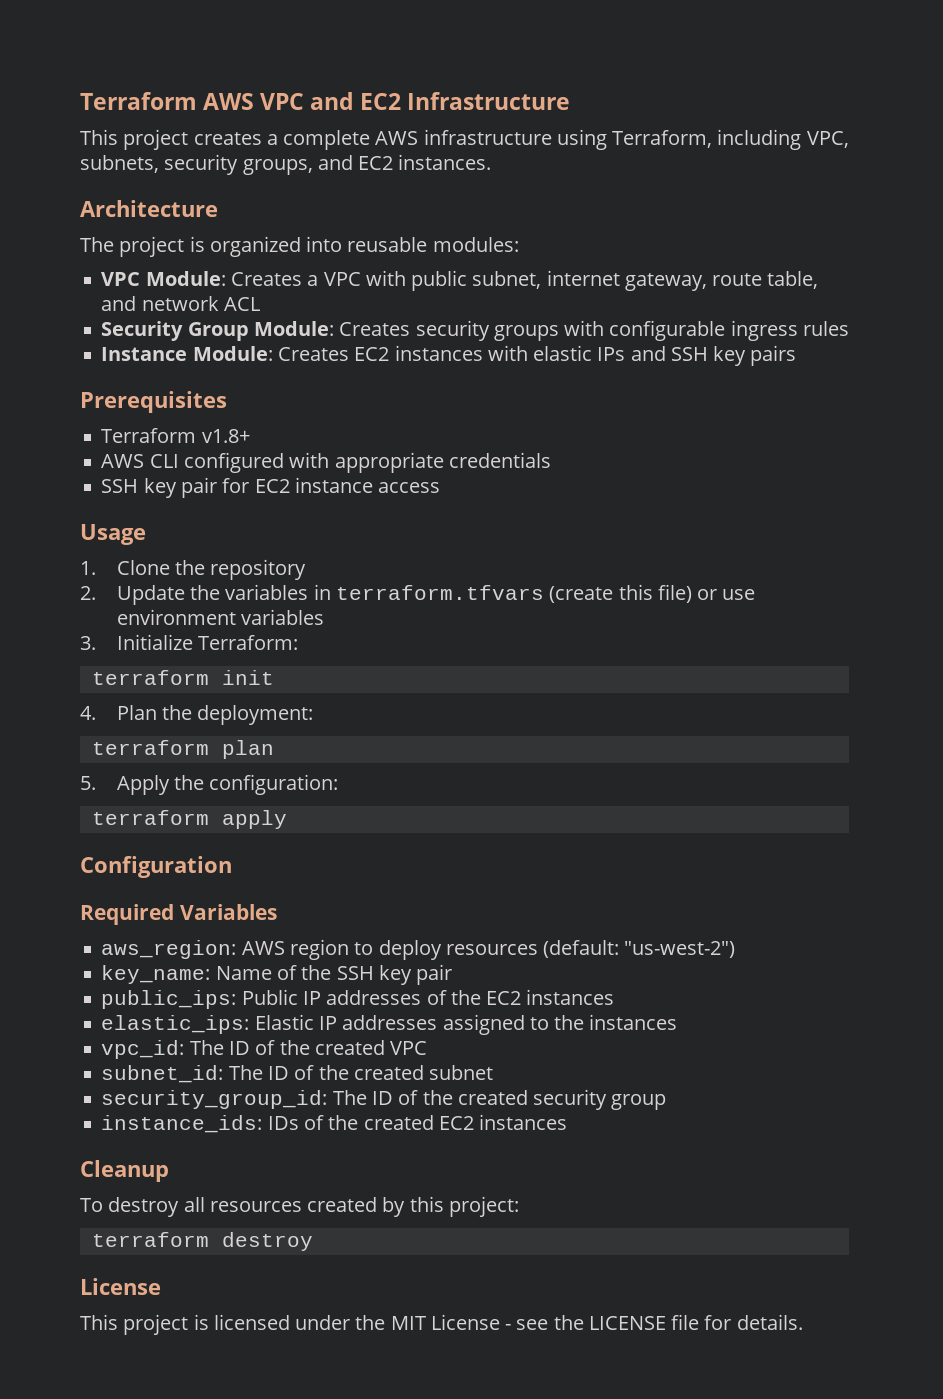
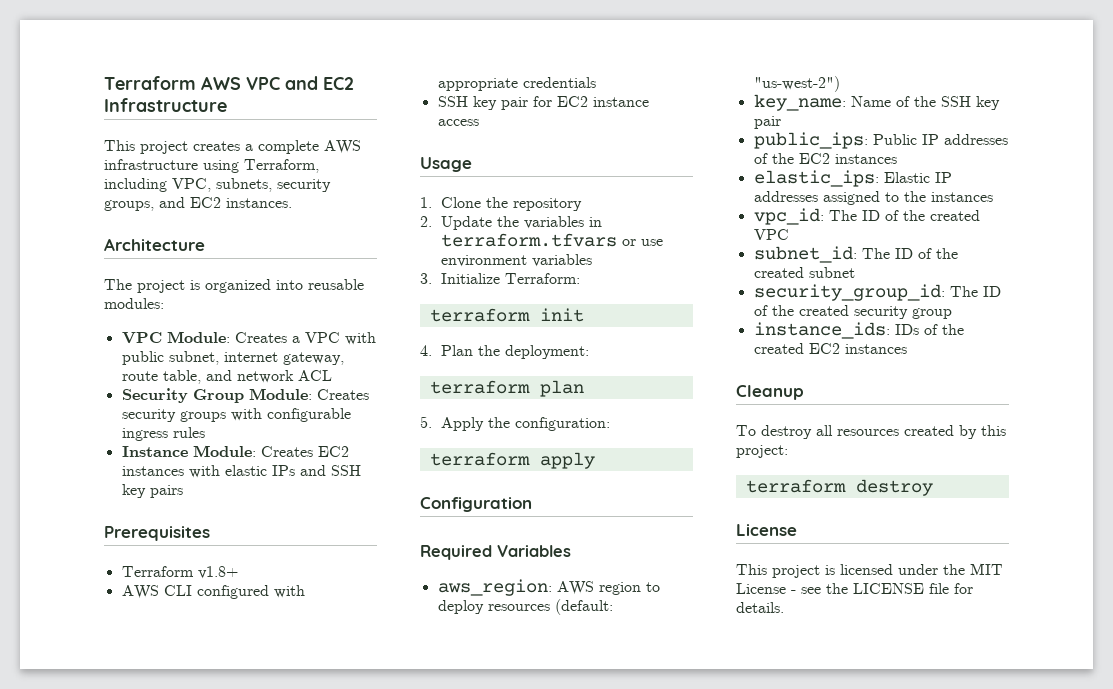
[549,584,692,603] (create this file) -> (618, 240) none

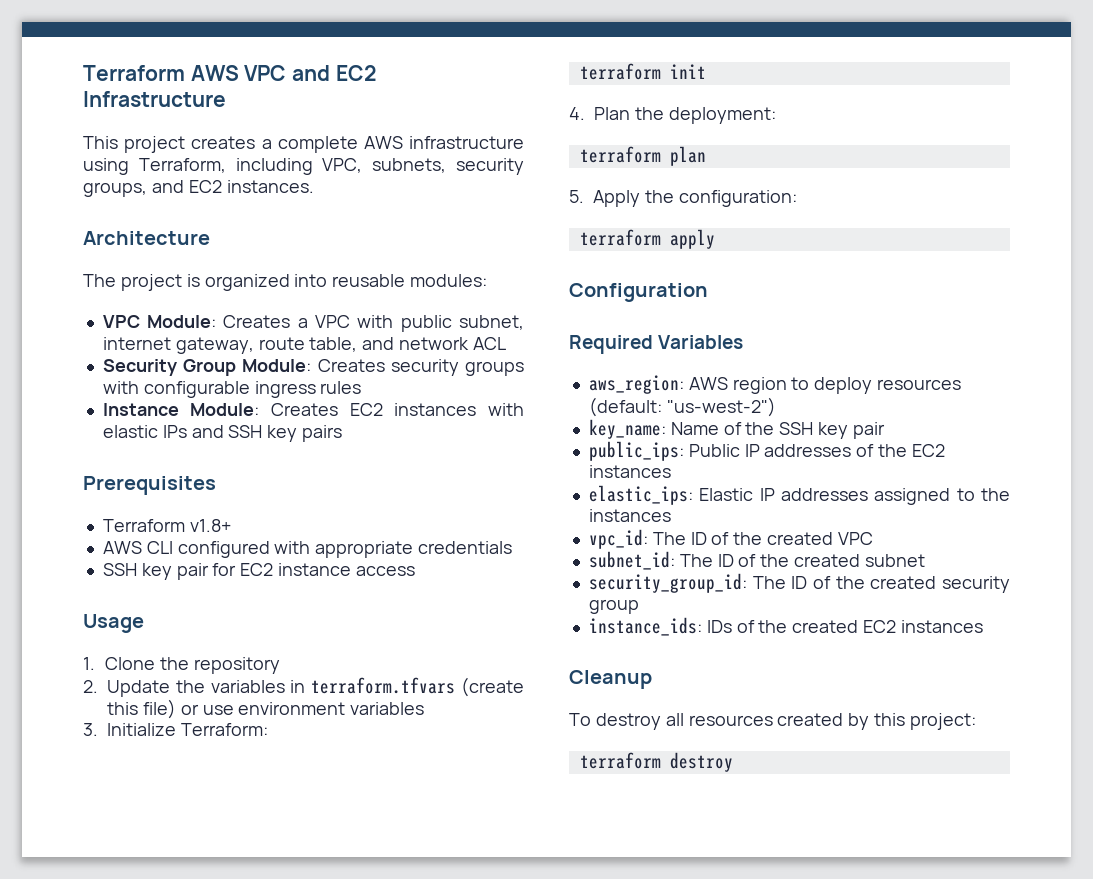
(618, 240) none -> [461,677,524,697] [107,699,176,719] (create this file)
[736,524,797,536] [736,563,1003,578] [736,583,973,594] [736,602,784,613] // License // This project is licensed under the MIT License - see the LICENSE file for details. -> (733, 762) none

